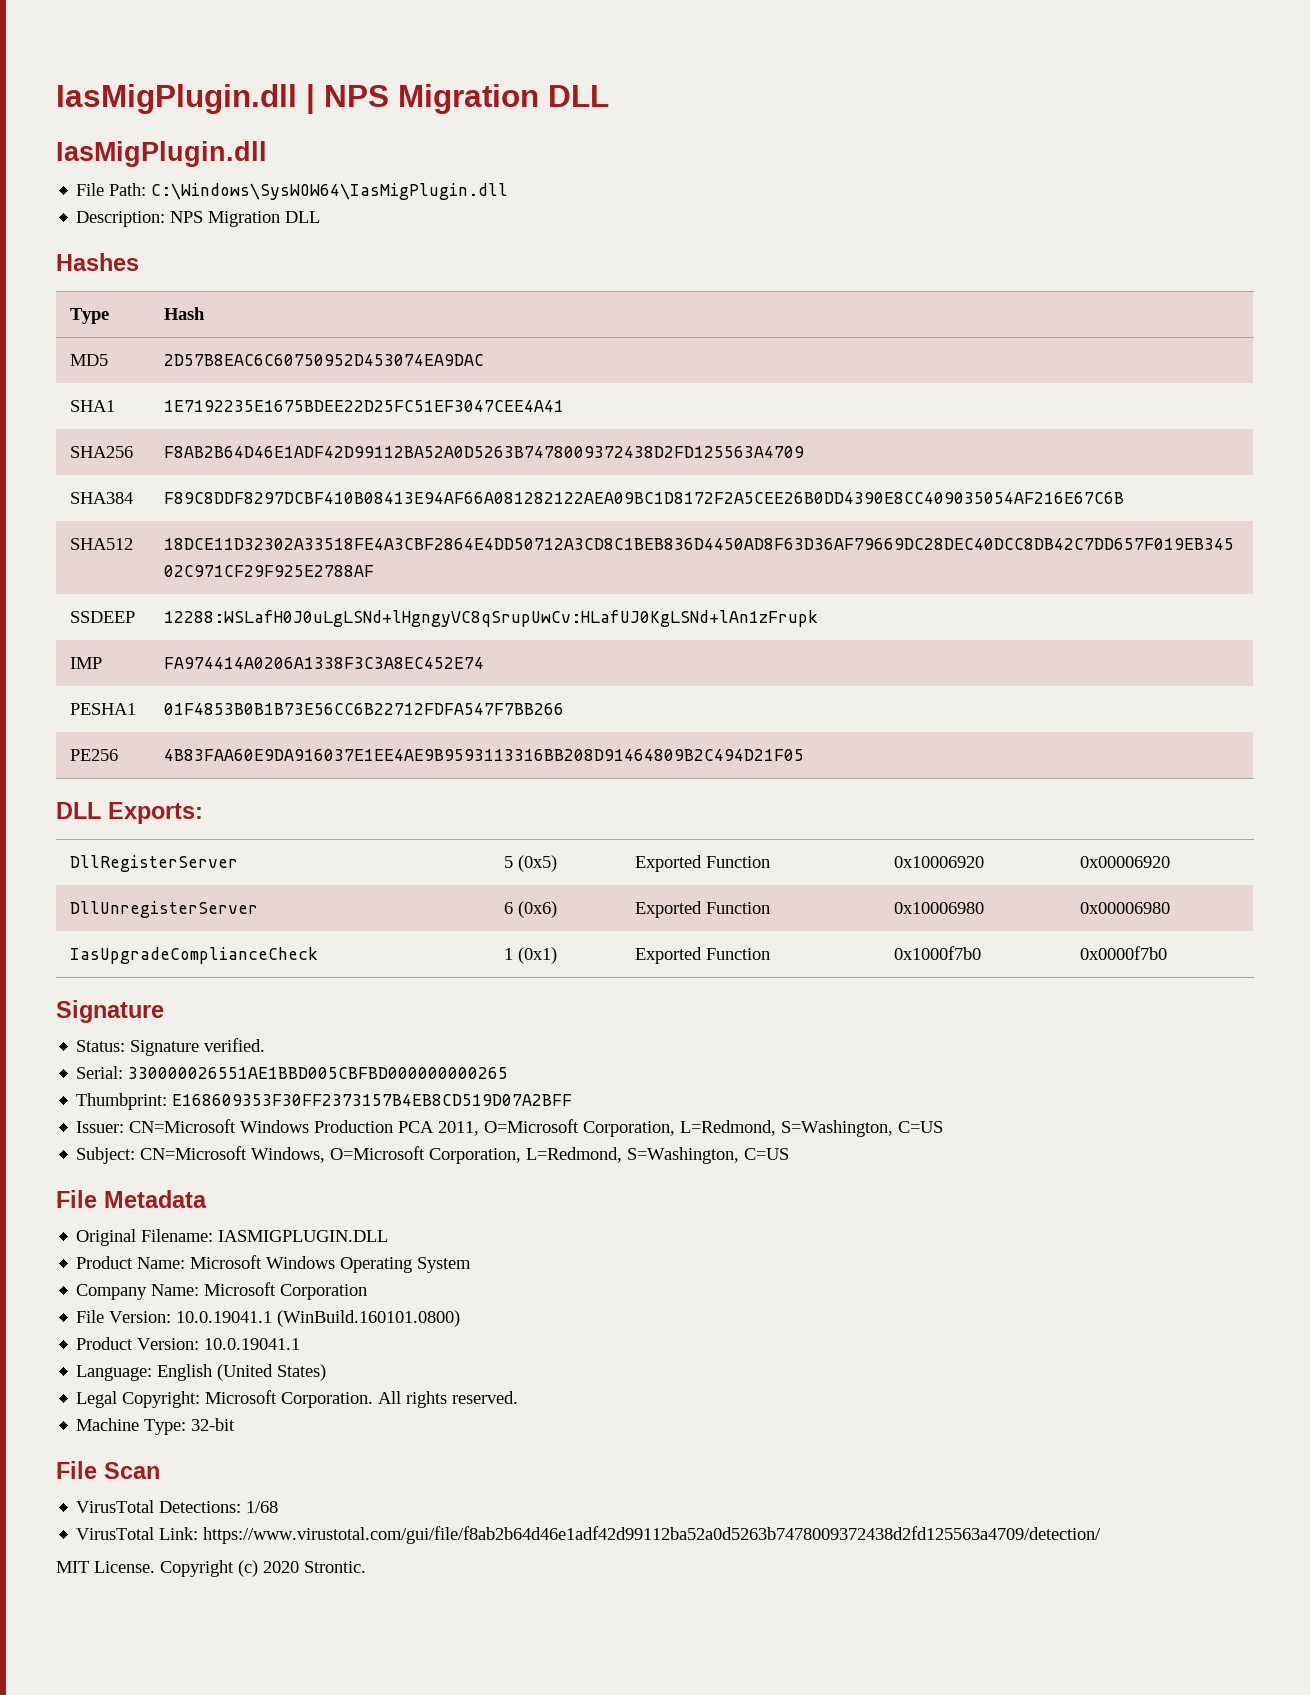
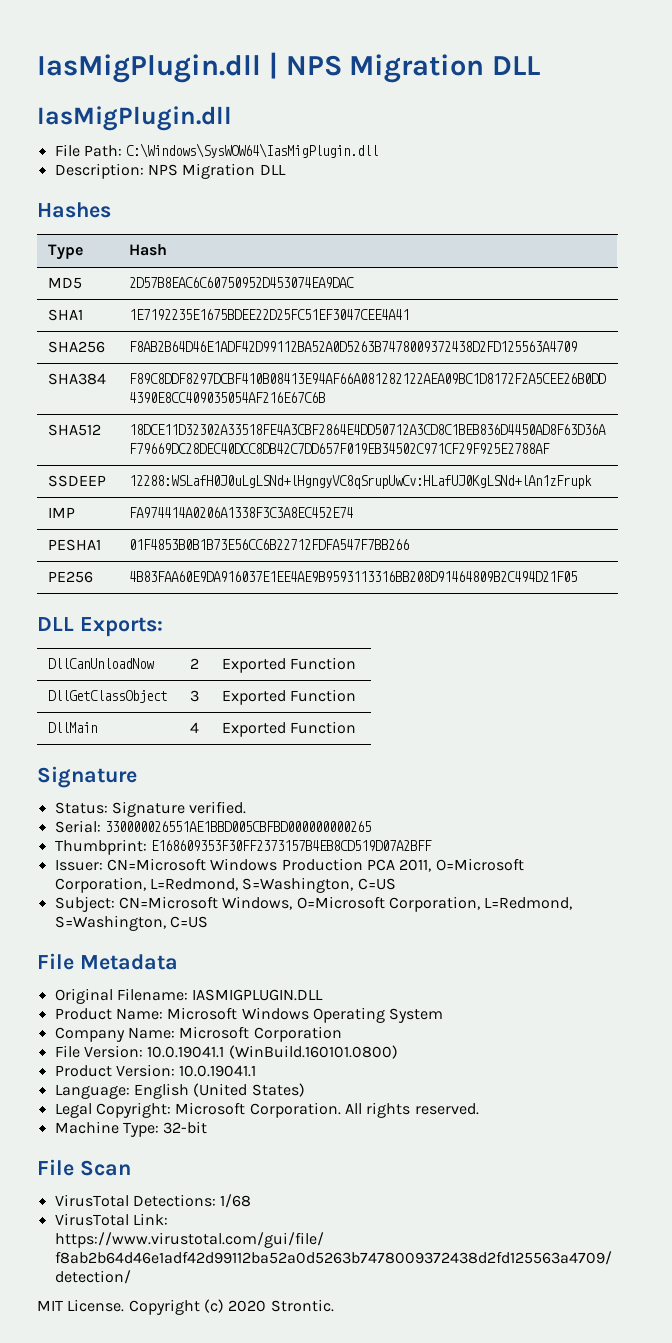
[69,855,238,872] [503,855,557,872] [634,855,770,872] [893,856,984,868] [1079,856,1170,868] [69,901,258,918] [503,901,557,918] [634,901,770,918] [893,902,984,914] [1079,902,1170,914] [69,947,318,964] [503,947,557,964] [634,947,770,964] [893,946,981,960] [1079,946,1167,960] DllRegisterServer | 5 (0x5) | Exported Function | 0x10006920 | 0x00006920 // DllUnregisterServer | 6 (0x6) | Exported Function | 0x10006980 | 0x00006980 // IasUpgradeComplianceCheck | 1 (0x1) | Exported Function | 0x1000f7b0 | 0x0000f7b0 -> [48,658,155,669] [190,658,200,669] [222,657,357,673] [48,690,168,703] [190,690,200,702] [222,689,357,705] [48,722,98,733] [190,722,200,733] [222,721,357,737] DllCanUnloadNow | 2 | Exported Function // DllGetClassObject | 3 | Exported Function // DllMain | 4 | Exported Function

